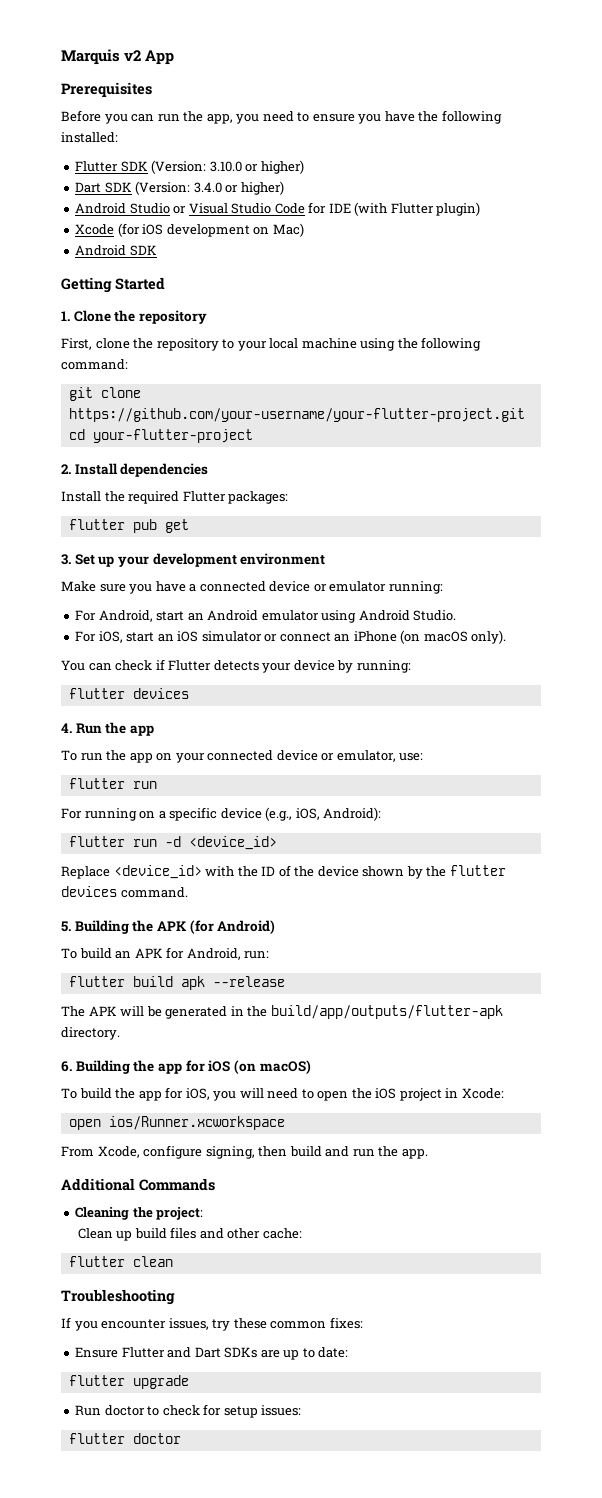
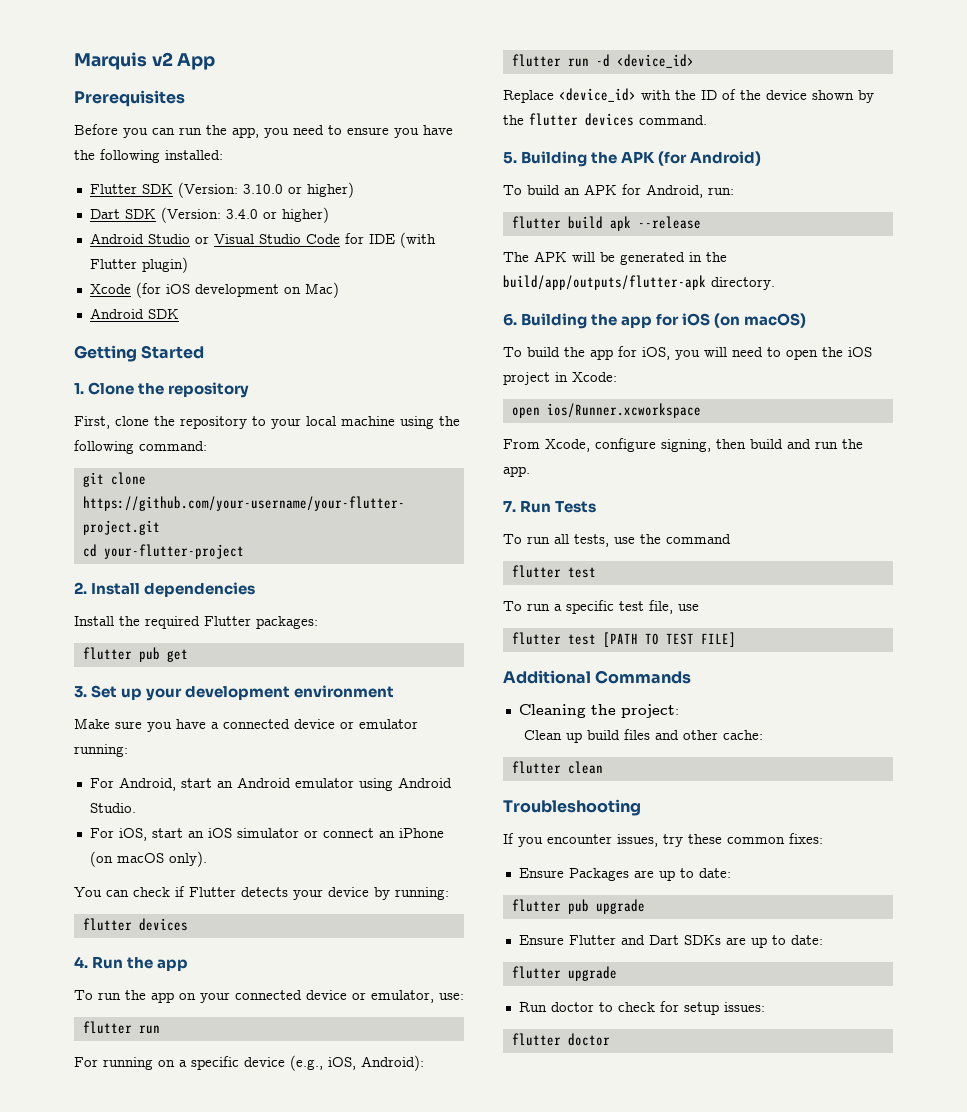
(428, 1154) none -> [503,500,597,513] [503,534,731,547] [511,565,596,578] [503,600,699,614] [511,632,736,647] // 7. Run Tests // To run all tests, use the command // flutter test // To run a specific test file, use // flutter test [PATH TO TEST FILE]
(363, 1323) none -> [518,868,731,881] [511,899,645,914] // Ensure Packages are up to date: // flutter pub upgrade

